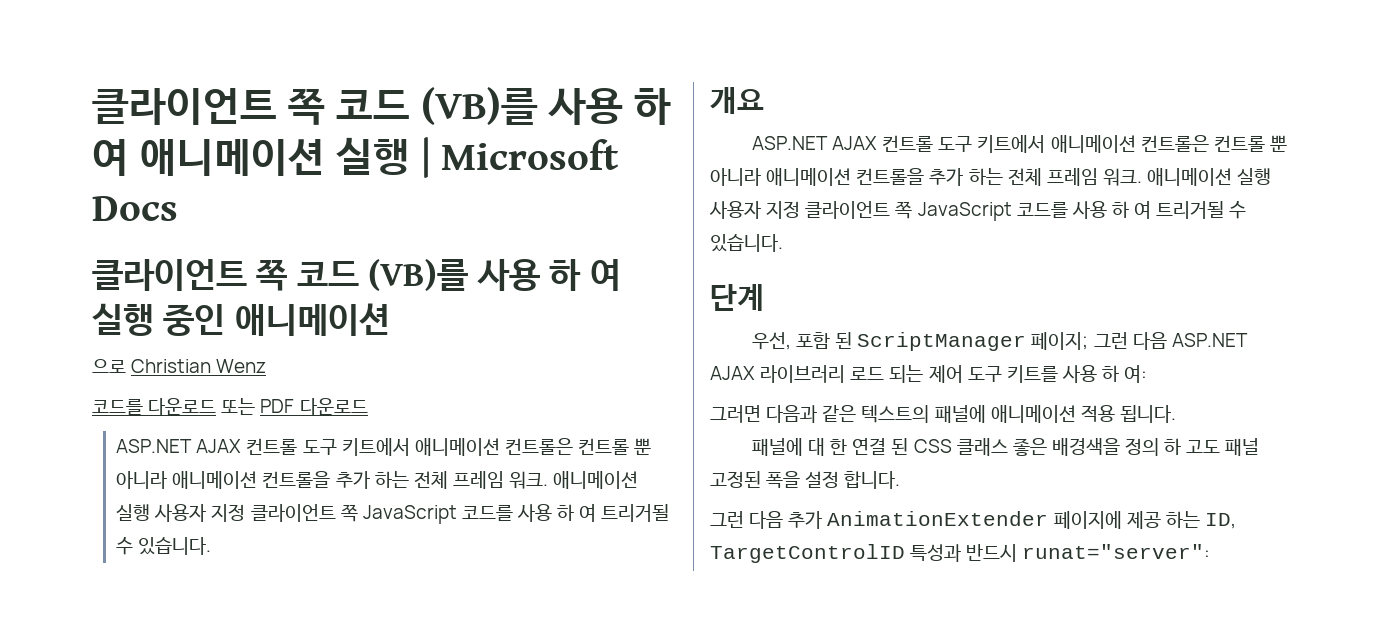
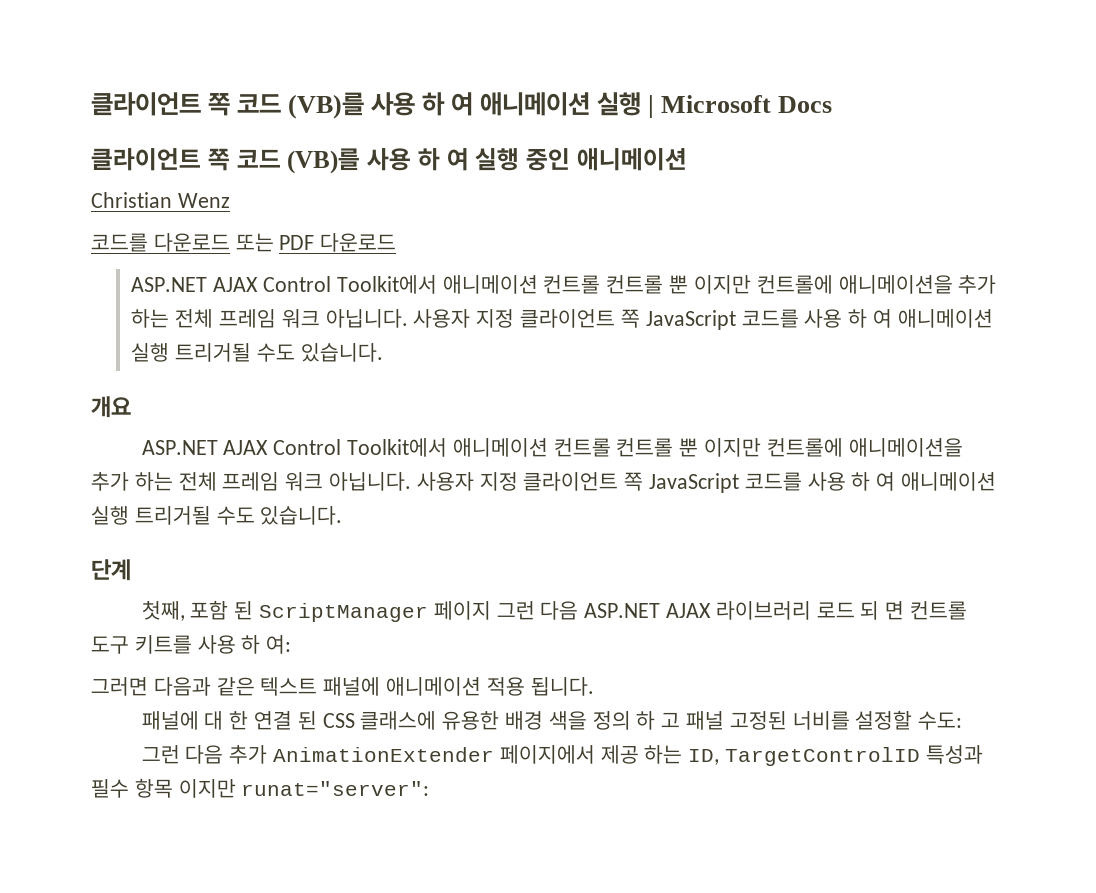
[92,359,126,373] 으로 -> (687, 159) none
[246,438,652,456] [116,471,639,489] [116,504,670,524] [116,537,134,555] 컨트롤 도구 키트에서 애니메이션 컨트롤은 컨트롤 뿐 아니라 애니메이션 컨트롤을 추가 하는 전체 프레임 워크. 애니메이션 실행 사용자 지정 클라이언트 쪽 JavaScript 코드를 사용 하 여 트리거될 수 -> [263,275,997,294] [131,309,993,330] [131,343,296,362] Control Toolkit에서 애니메이션 컨트롤 컨트롤 뿐 이지만 컨트롤에 애니메이션을 추가 하는 전체 프레임 워크 아닙니다. 사용자 지정 클라이언트 쪽 JavaScript 코드를 사용 하 여 애니메이션 실행 트리거될 수도
[882,135,1287,153] [710,168,1272,186] [709,201,1247,221] 컨트롤 도구 키트에서 애니메이션 컨트롤은 컨트롤 뿐 아니라 애니메이션 컨트롤을 추가 하는 전체 프레임 워크. 애니메이션 실행 사용자 지정 클라이언트 쪽 JavaScript 코드를 사용 하 여 트리거될 수 -> [273,438,963,457] [91,472,997,493] [91,506,255,525] Control Toolkit에서 애니메이션 컨트롤 컨트롤 뿐 이지만 컨트롤에 애니메이션을 추가 하는 전체 프레임 워크 아닙니다. 사용자 지정 클라이언트 쪽 JavaScript 코드를 사용 하 여 애니메이션 실행 트리거될 수도
[751,332,791,350] 우선, -> [141,600,185,621] 첫째,
[1031,332,1089,350] 페이지; -> [433,601,491,620] 페이지
[889,365,963,383] 되는 제어 -> [860,601,968,620] 되 면 컨트롤
[861,405,930,423] 텍스트의 -> [260,677,318,696] 텍스트
[956,438,1120,456] 클래스 좋은 배경색을 -> [360,711,587,730] 클래스에 유용한 배경 색을
[1186,440,1221,453] 고도 -> [661,712,681,728] 고
[766,471,901,489] 폭을 설정 합니다. -> [792,710,963,730] 너비를 설정할 수도:
[1053,511,1122,529] 페이지에 -> [499,745,595,764] 페이지에서
[966,544,1018,562] 반드시 -> [91,778,236,798] 필수 항목 이지만

